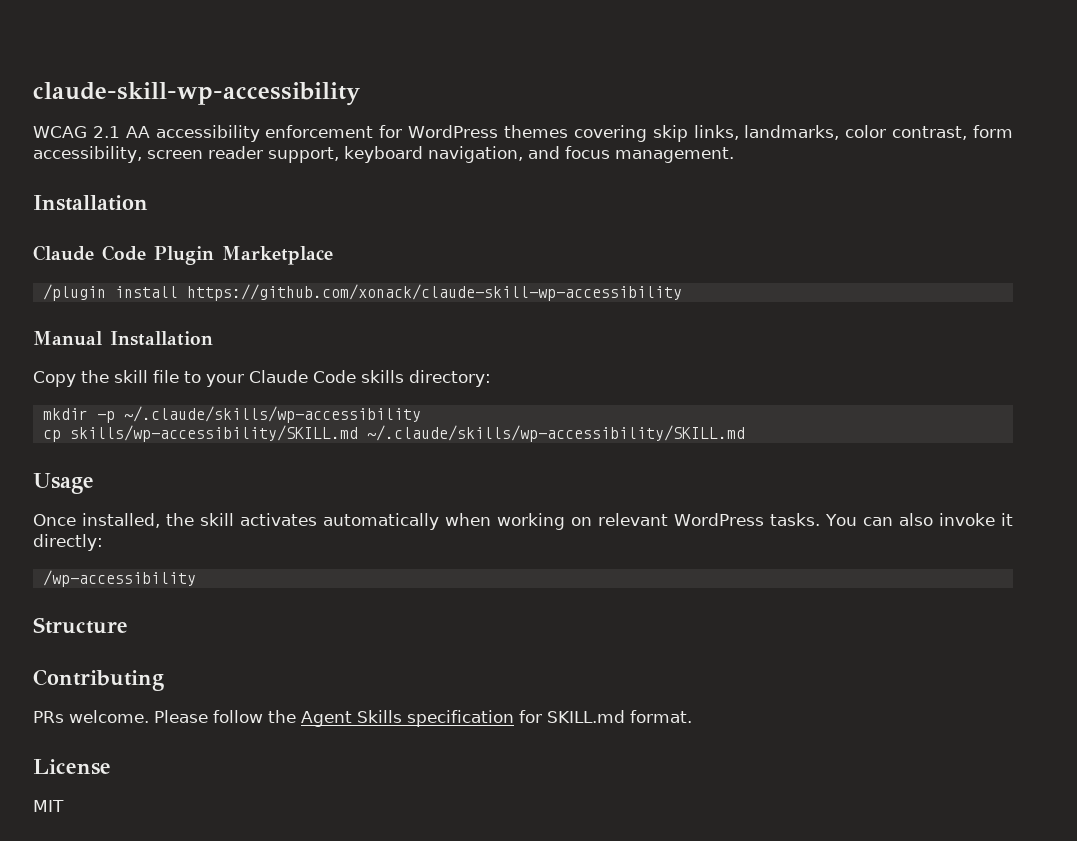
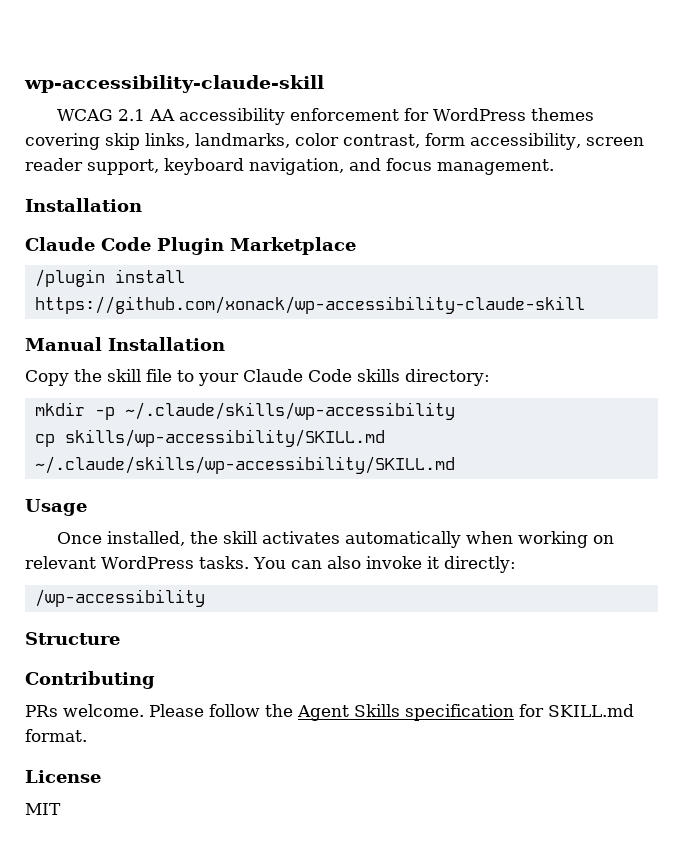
[33,82,360,106] claude-skill-wp-accessibility -> [24,75,324,93] wp-accessibility-claude-skill
[186,284,682,301] https://github.com/xonack/claude-skill-wp-accessibility -> [34,296,585,314] https://github.com/xonack/wp-accessibility-claude-skill

